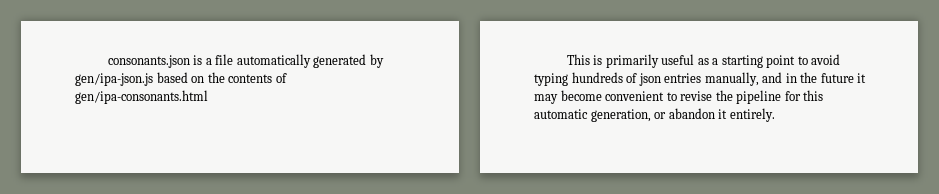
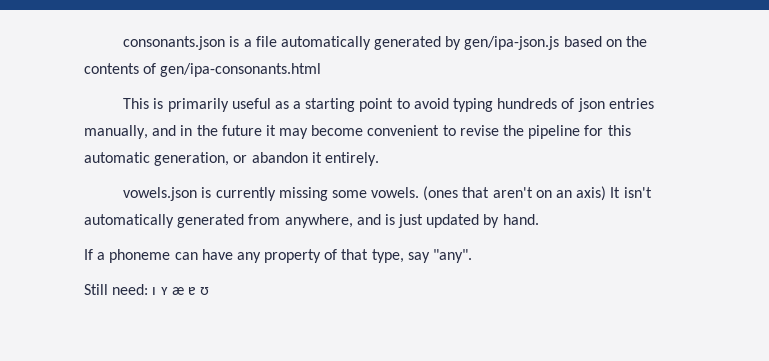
(775, 115) none -> [123,186,652,201] [84,214,539,228] [84,249,473,263] [84,284,210,295] // vowels.json is currently missing some vowels. (ones that aren't on an axis) It isn't automatically generated from anywhere, and is just updated by hand. // If a phoneme can have any property of that type, say "any". // Still need: ɪ ʏ æ ɐ ʊ

